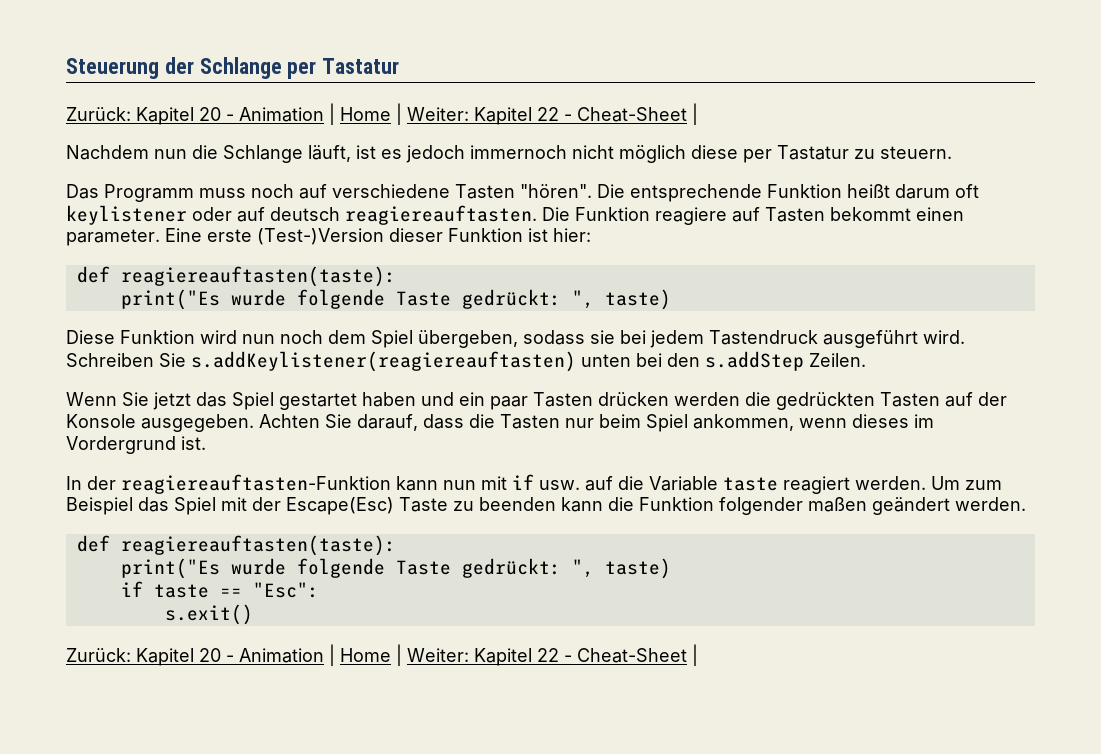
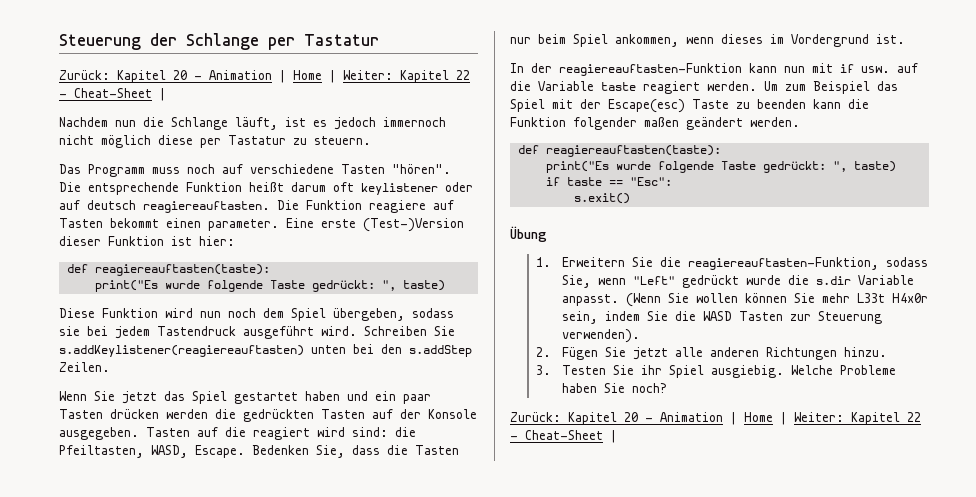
[259,414,418,431] Achten Sie darauf, -> [146,427,416,440] [59,445,345,458] Tasten auf die reagiert wird sind: die Pfeiltasten, WASD, Escape. Bedenken Sie,
[286,497,394,515] Escape(Esc) -> [608,99,685,113] Escape(esc)
(253, 614) none -> [510,226,547,242] [535,257,928,270] [561,275,914,288] [561,293,928,307] [561,311,882,324] [561,329,640,343] [535,347,887,360] [535,365,896,378] [561,383,667,393] // Übung // 1. Erweitern Sie die reagiereauftasten-Funktion, sodass Sie, wenn "Left" gedrückt wurde die s.dir Variable anpasst. (Wenn Sie wollen können Sie mehr L33t H4x0r sein, indem Sie die WASD Tasten zur Steuerung verwenden). // 2. Fügen Sie jetzt alle anderen Richtungen hinzu. // 3. Testen Sie ihr Spiel ausgiebig. Welche Probleme haben Sie noch?

